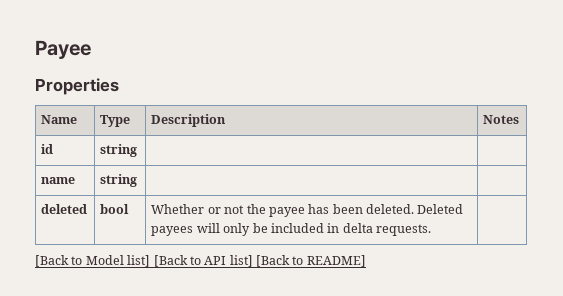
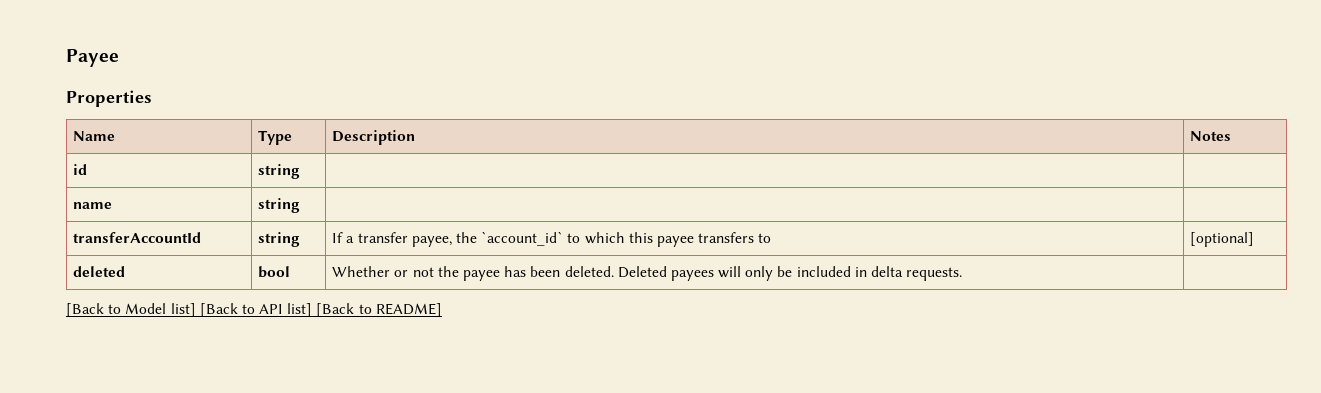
(138, 180) none -> [73,232,202,243] [258,232,301,247] [332,231,772,247] [1190,232,1255,247] // transferAccountId | string | If a transfer payee, the `account_id` to which this payee transfers to | [optional]

